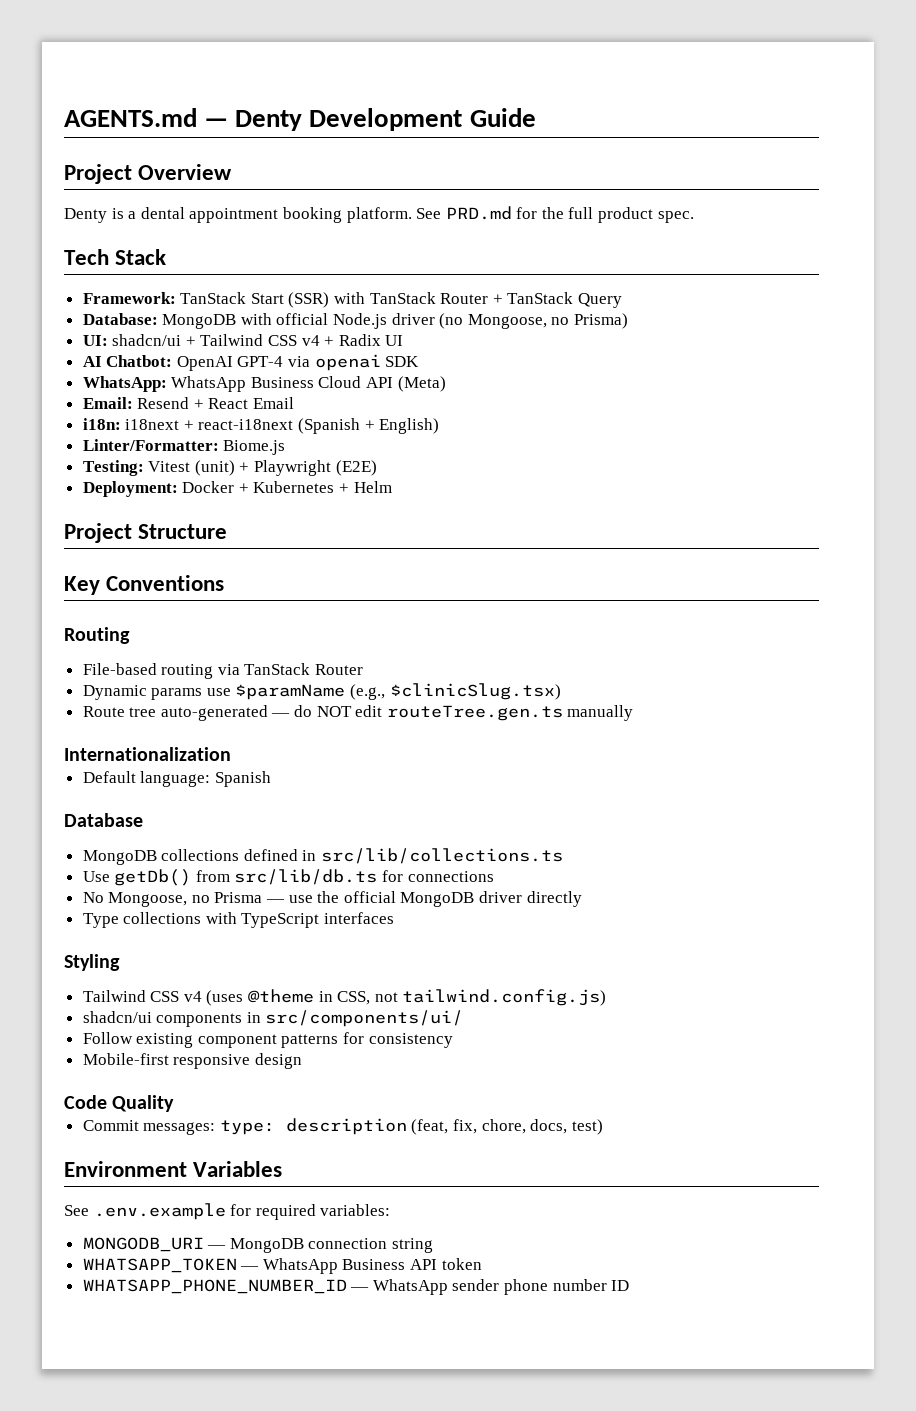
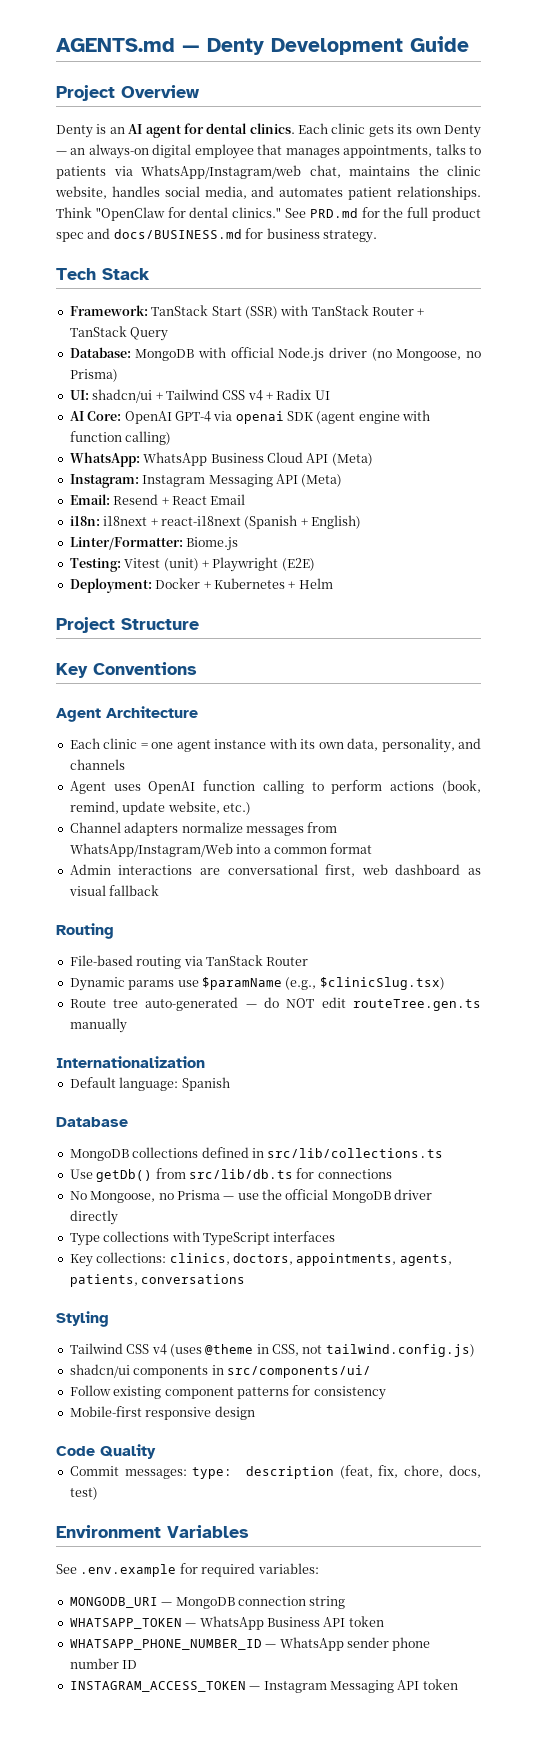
[128,207,412,223] a dental appointment booking platform. -> [109,123,481,138] [56,144,482,159] [56,165,481,179] [55,186,481,200] [56,207,282,221] an AI agent for dental clinics. Each clinic gets its own Denty — an always-on digital employee that manages appointments, talks to patients via WhatsApp/Instagram/web chat, maintains the clinic website, handles social media, and automates patient relationships. Think "OpenClaw for dental clinics."
[657,211,694,223] spec. -> [56,228,377,243] spec and docs/BUSINESS.md for business strategy.
[106,355,173,367] Chatbot: -> [87,411,122,421] Core:
(420, 361) none -> [316,410,431,424] [69,431,172,445] (agent engine with function calling)
(446, 384) none -> [69,474,343,488] // Instagram: Instagram Messaging API (Meta)
(225, 583) none -> [56,706,198,722] [69,738,482,753] [69,759,125,770] [69,780,481,794] [69,801,251,815] [69,822,338,836] [69,843,373,857] [69,864,481,877] [68,885,160,896] // Agent Architecture // Each clinic = one agent instance with its own data, personality, and channels // Agent uses OpenAI function calling to perform actions (book, remind, update website, etc.) // Channel adapters normalize messages from WhatsApp/Instagram/Web into a common format // Admin interactions are conversational first, web dashboard as visual fallback
(395, 918) none -> [69,1252,452,1267] [69,1274,246,1287] // Key collections: clinics, doctors, appointments, agents, patients, conversations
(630, 1285) none -> [69,1679,458,1693] // INSTAGRAM_ACCESS_TOKEN — Instagram Messaging API token

